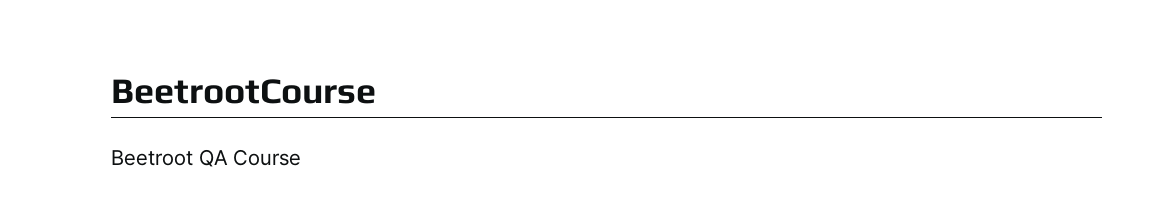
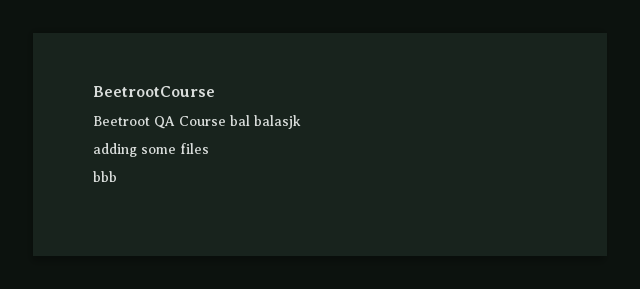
(302, 157) none -> [230,115,301,129] [93,143,209,157] [93,171,117,182] bal balasjk // adding some files // bbb

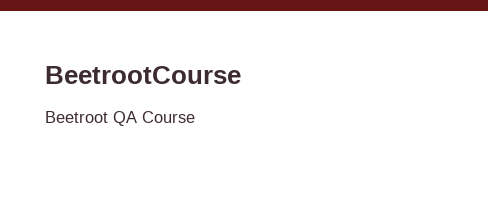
[230,115,301,129] [93,143,209,157] [93,171,117,182] bal balasjk // adding some files // bbb -> (195, 117) none

